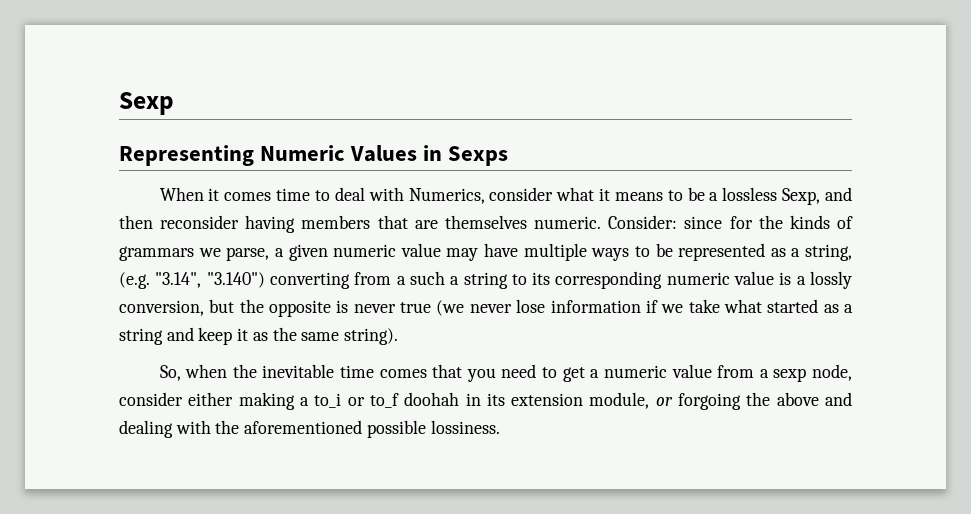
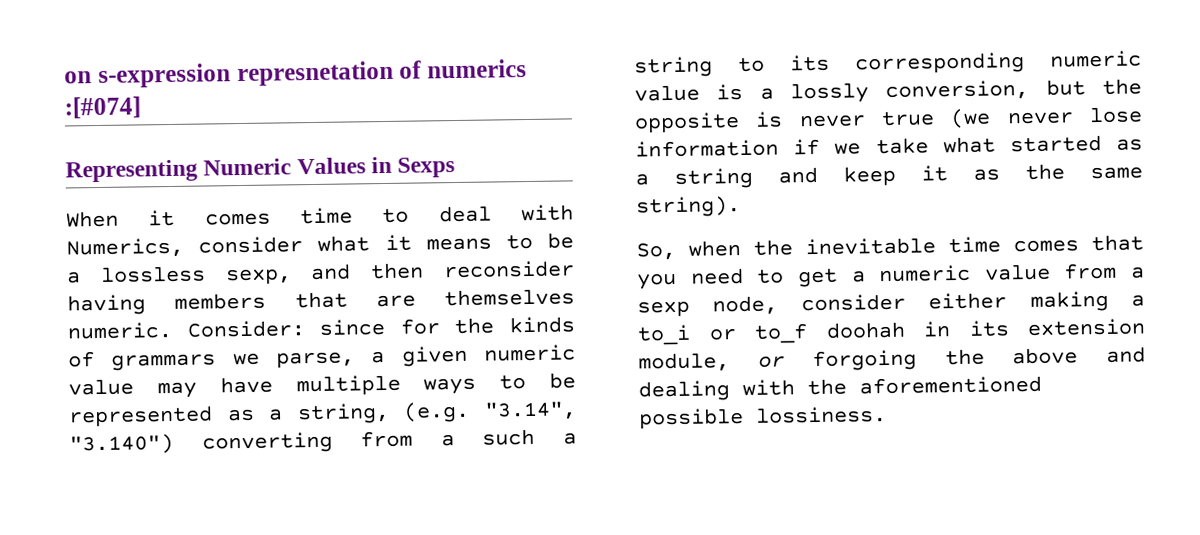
[119,92,174,115] Sexp -> [64,59,527,88] [64,96,141,119] on s-expression represnetation of numerics :[#074]
[782,188,821,205] Sexp, -> [224,268,292,286] sexp,

